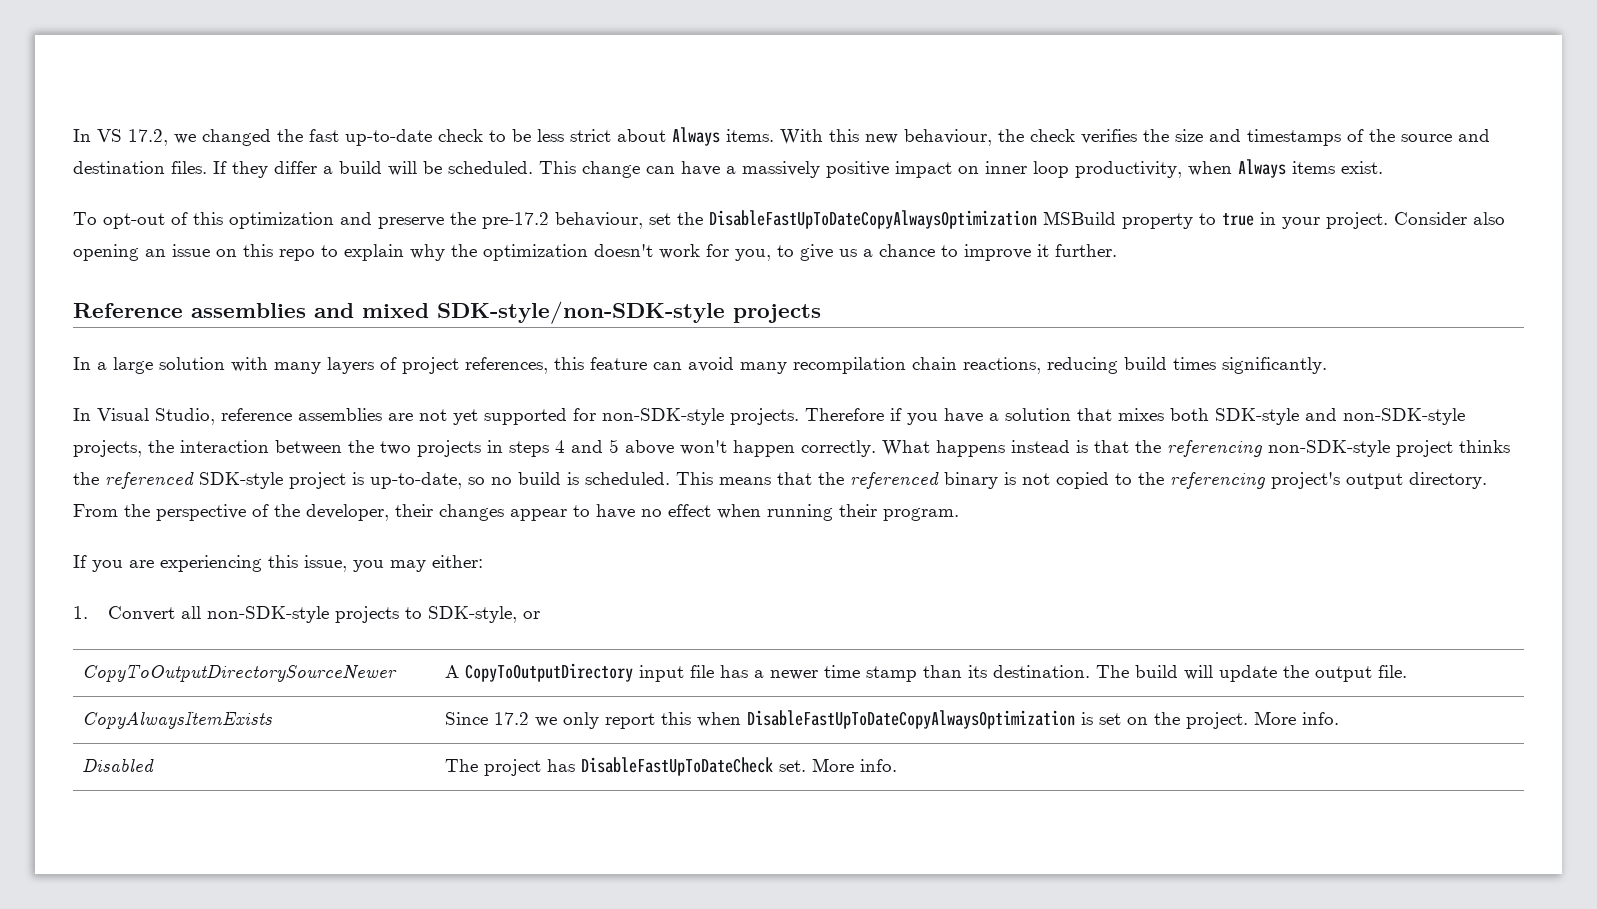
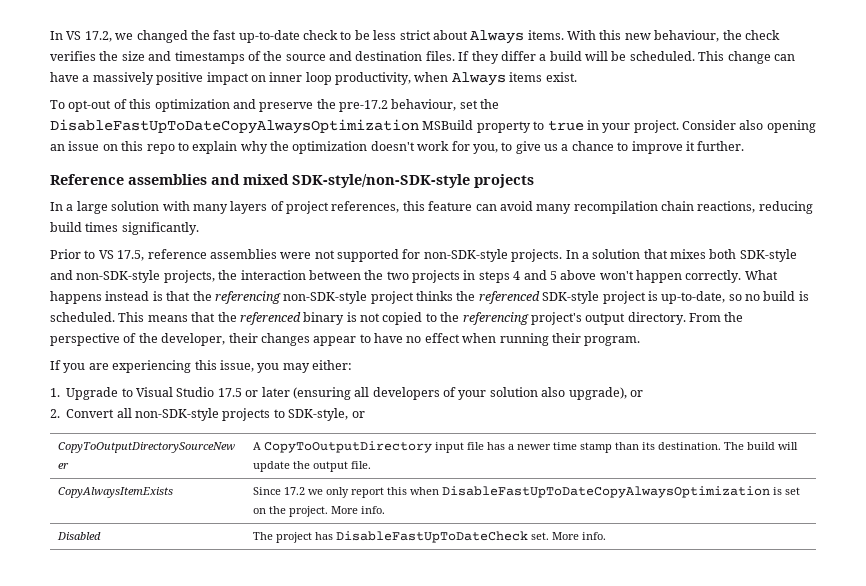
[73,408,983,425] In Visual Studio, reference assemblies are not yet supported for non-SDK-style projects. Therefore if you have -> [50,249,579,262] Prior to VS 17.5, reference assemblies were not supported for non-SDK-style projects. In
(88, 612) none -> [66,387,643,400] [50,409,60,418] Upgrade to Visual Studio 17.5 or later (ensuring all developers of your solution also upgrade), or // 2.

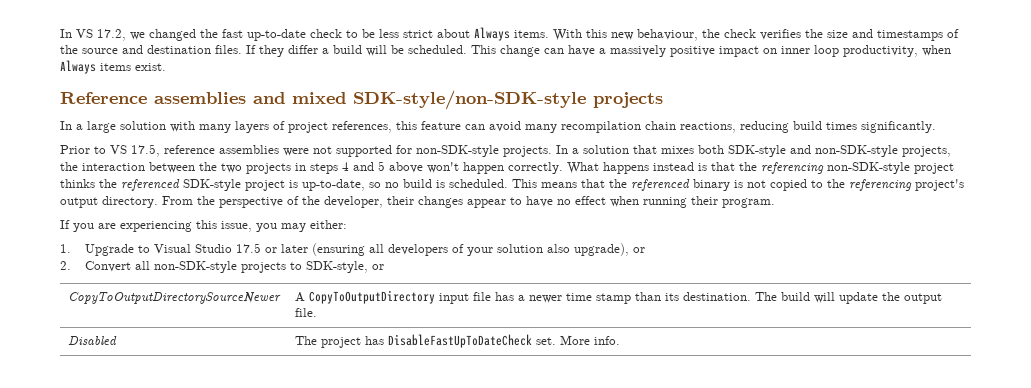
[50,99,500,112] [50,119,816,134] [50,141,745,154] // To opt-out of this optimization and preserve the pre-17.2 behaviour, set the DisableFastUpToDateCopyAlwaysOptimization MSBuild property to true in your project. Consider also opening an issue on this repo to explain why the optimization doesn't work for you, to give us a chance to improve it further. -> (166, 67) none
[57,487,173,498] [252,486,800,498] [252,506,385,517] // CopyAlwaysItemExists | Since 17.2 we only report this when DisableFastUpToDateCopyAlwaysOptimization is set on the project. More info. -> (318, 312) none

